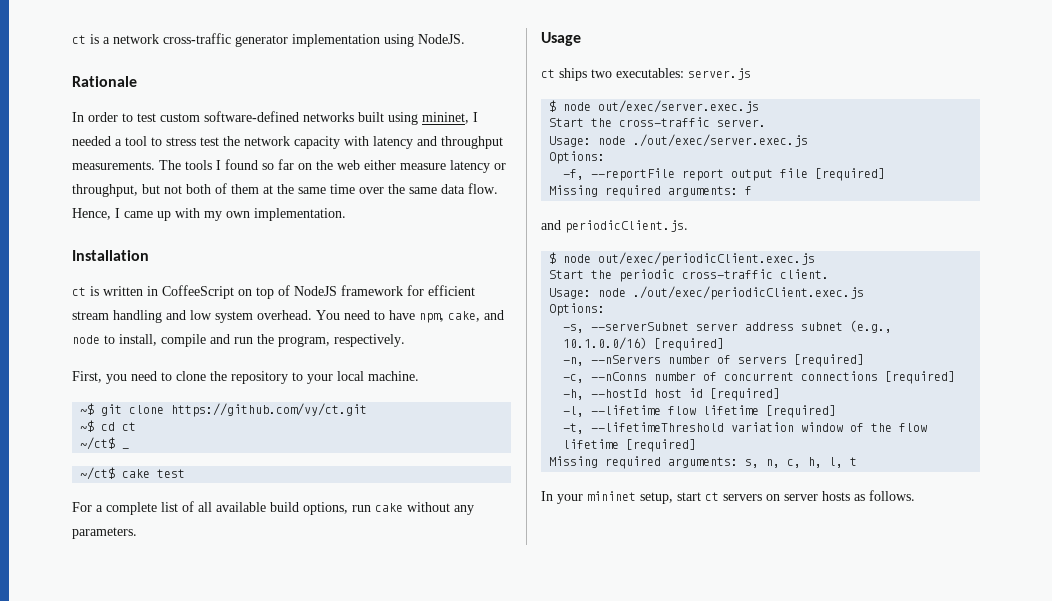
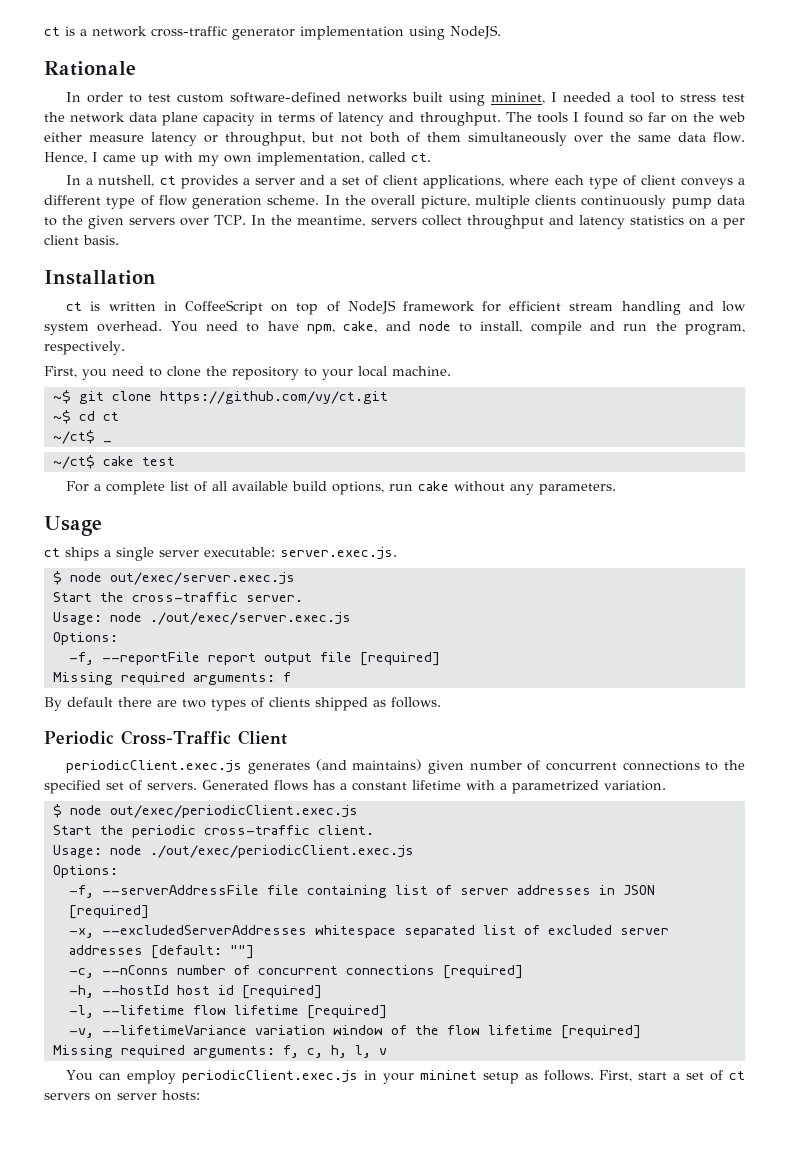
[294,136,503,149] [72,161,155,170] capacity with latency and throughput measurements. -> [129,112,501,126] data plane capacity in terms of latency and throughput.
[263,184,355,194] at the same time -> [468,132,568,146] simultaneously
[254,208,346,221] implementation. -> [257,152,431,166] [66,175,745,189] [44,195,746,209] [44,215,745,229] [44,235,119,245] implementation, called ct. // In a nutshell, ct provides a server and a set of client applications, where each type of client conveys a different type of flow generation scheme. In the overall picture, multiple clients continuously pump data to the given servers over TCP. In the meantime, servers collect throughput and latency statistics on a per client basis.
[591,68,751,80] two executables: server.js -> [104,547,397,561] a single server executable: server.exec.js.
[541,220,688,233] and periodicClient.js. -> [44,697,441,711] [44,730,287,745] [66,759,746,774] [44,780,666,794] By default there are two types of clients shipped as follows. // Periodic Cross-Traffic Client // periodicClient.exec.js generates (and maintains) given number of concurrent connections to the specified set of servers. Generated flows has a constant lifetime with a parametrized variation.
[563,320,893,333] [563,337,725,351] [563,354,865,367] -s, --serverSubnet server address subnet (e.g., 10.1.0.0/16) [required] // -n, --nServers number of servers [required] -> [68,885,655,898] [68,905,149,919] [68,925,669,938] [68,945,254,959] -f, --serverAddressFile file containing list of server addresses in JSON [required] // -x, --excludedServerAddresses whitespace separated list of excluded server addresses [default: ""]
[563,422,725,434] -t, --lifetimeThreshold -> [68,1025,247,1038] -v, --lifetimeVariance
[745,459,781,468] s, n, -> [282,1045,299,1058] f,
[850,457,858,466] [541,491,701,504] t // In your mininet setup, start -> [378,1048,387,1055] [66,1070,724,1084] v // You can employ periodicClient.exec.js in your mininet setup as follows. First, start a set of
[822,490,915,501] hosts as follows. -> [162,1090,200,1101] hosts:

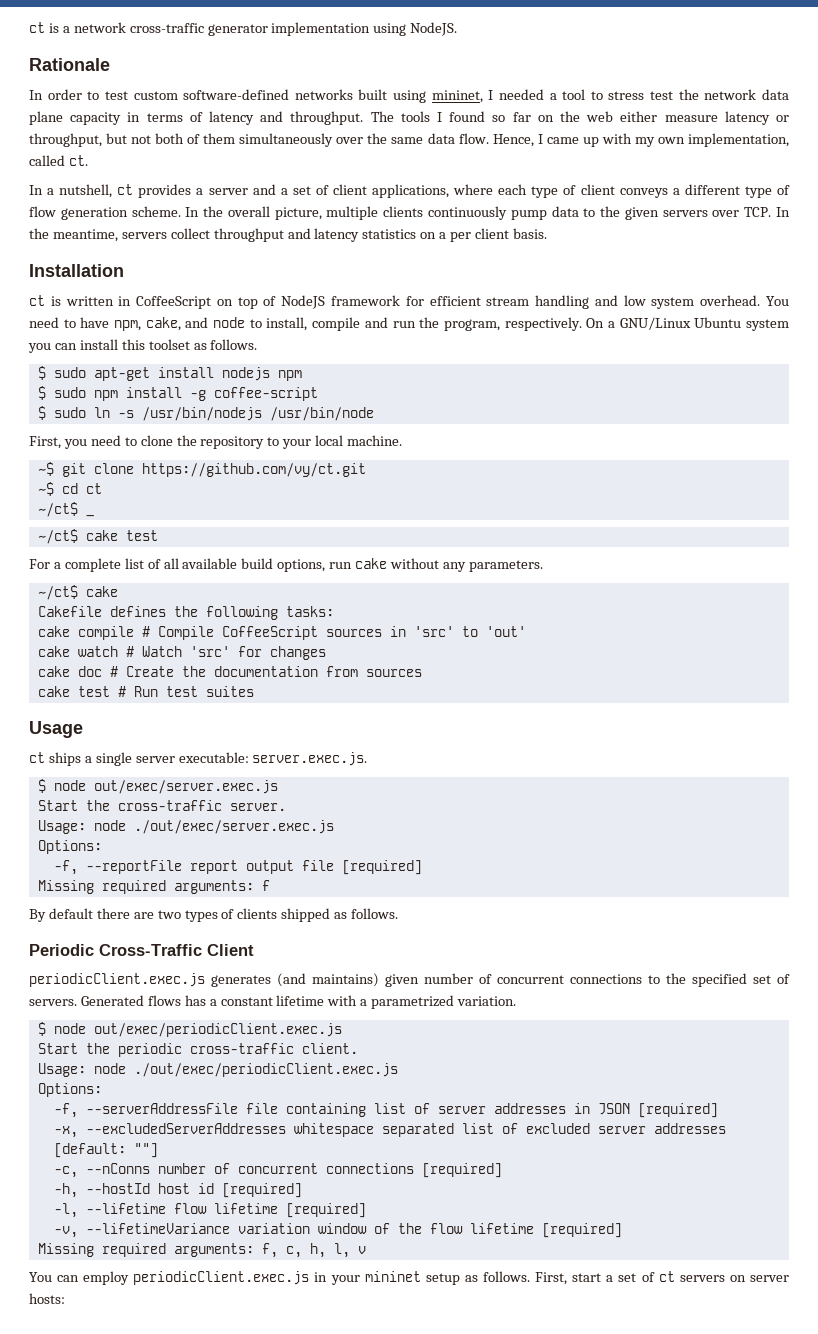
(125, 348) none -> [586,317,790,331] [28,339,258,353] [37,366,302,381] [37,386,318,401] [37,406,374,421] On a GNU/Linux Ubuntu system you can install this toolset as follows. // $ sudo apt-get install nodejs npm // $ sudo npm install -g coffee-script // $ sudo ln -s /usr/bin/nodejs /usr/bin/node
(617, 489) none -> [37,585,118,600] [37,606,334,620] [37,626,526,640] [37,646,326,660] [37,666,422,677] [37,686,254,697] // ~/ct$ cake // Cakefile defines the following tasks: // cake compile # Compile CoffeeScript sources in 'src' to 'out' // cake watch # Watch 'src' for changes // cake doc # Create the documentation from sources // cake test # Run test suites

